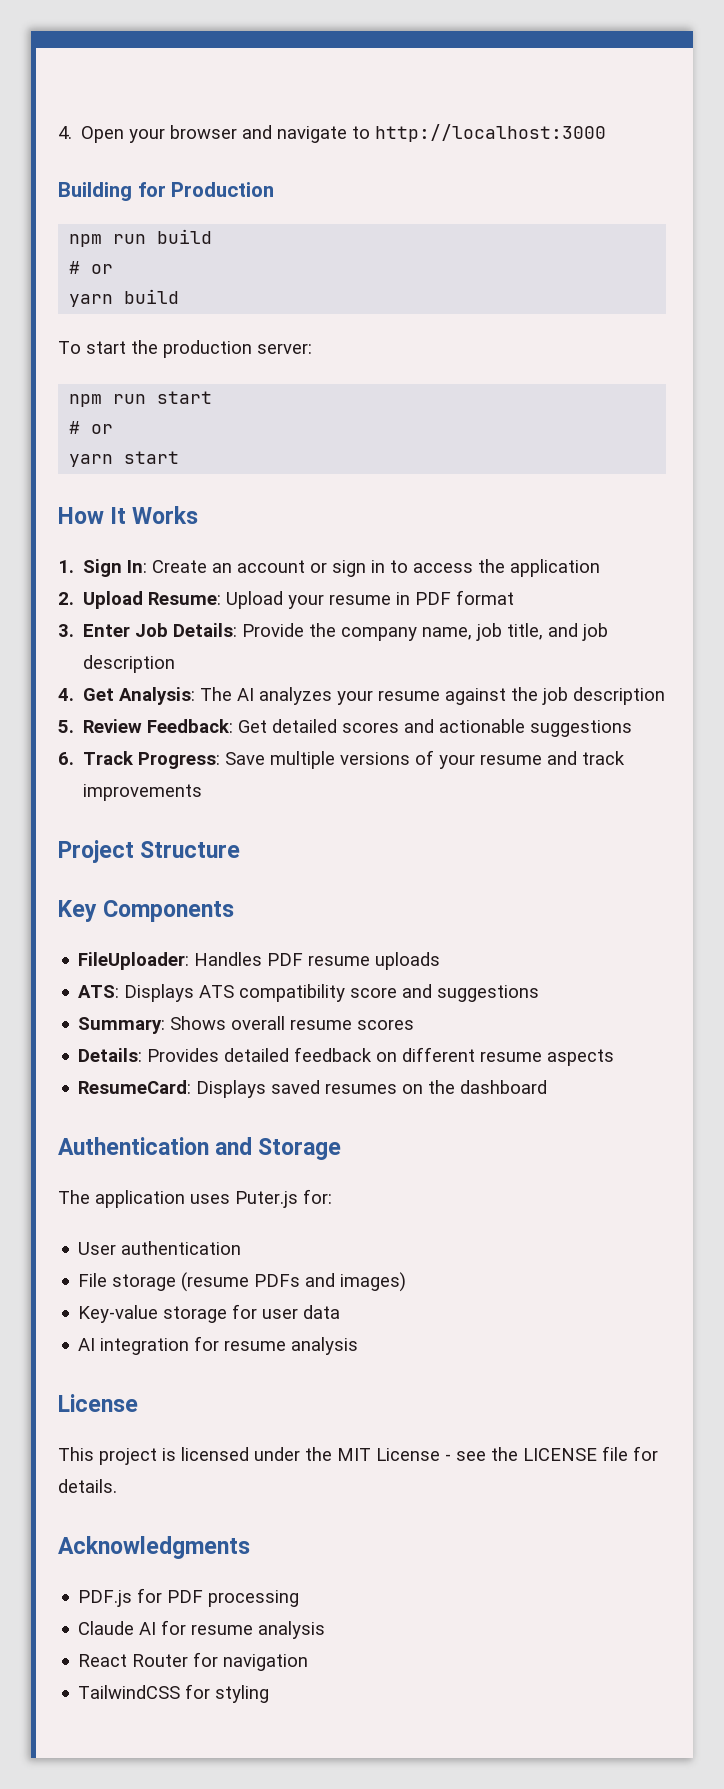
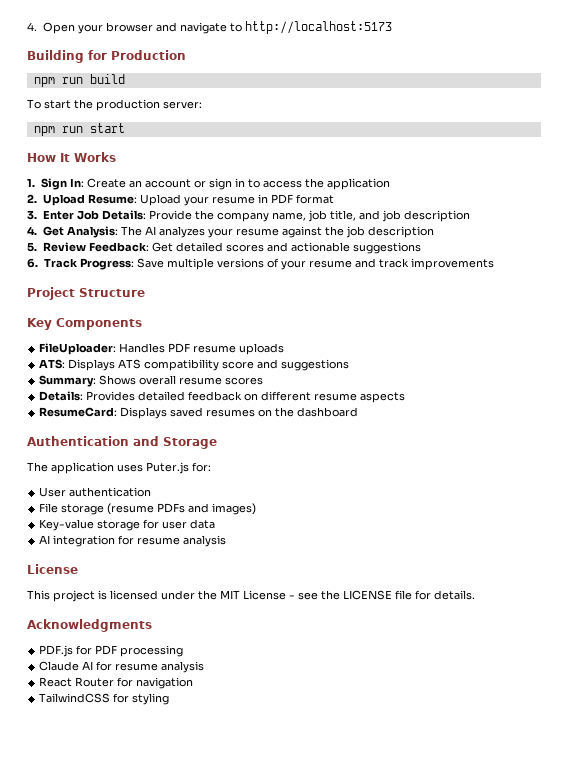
[375,124,607,142] http://localhost:3000 -> [244,21,392,34] http://localhost:5173
[69,261,114,274] [69,289,180,307] // # or // yarn build -> (125, 79) none
[69,421,114,434] [69,451,180,467] // # or // yarn start -> (125, 128) none

